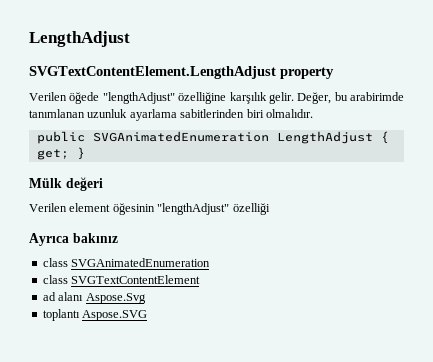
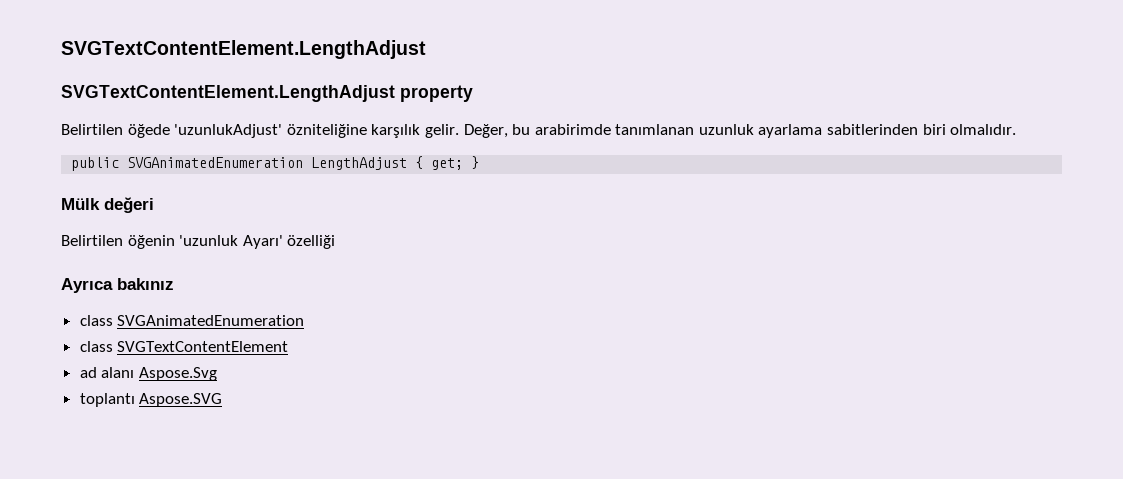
[29,31,130,47] LengthAdjust -> [61,40,426,59] SVGTextContentElement.LengthAdjust
[29,92,227,104] Verilen öğede "lengthAdjust" özelliğine -> [61,124,367,138] Belirtilen öğede 'uzunlukAdjust' özniteliğine
[29,203,230,215] Verilen element öğesinin "lengthAdjust" -> [61,235,283,249] Belirtilen öğenin 'uzunluk Ayarı'

